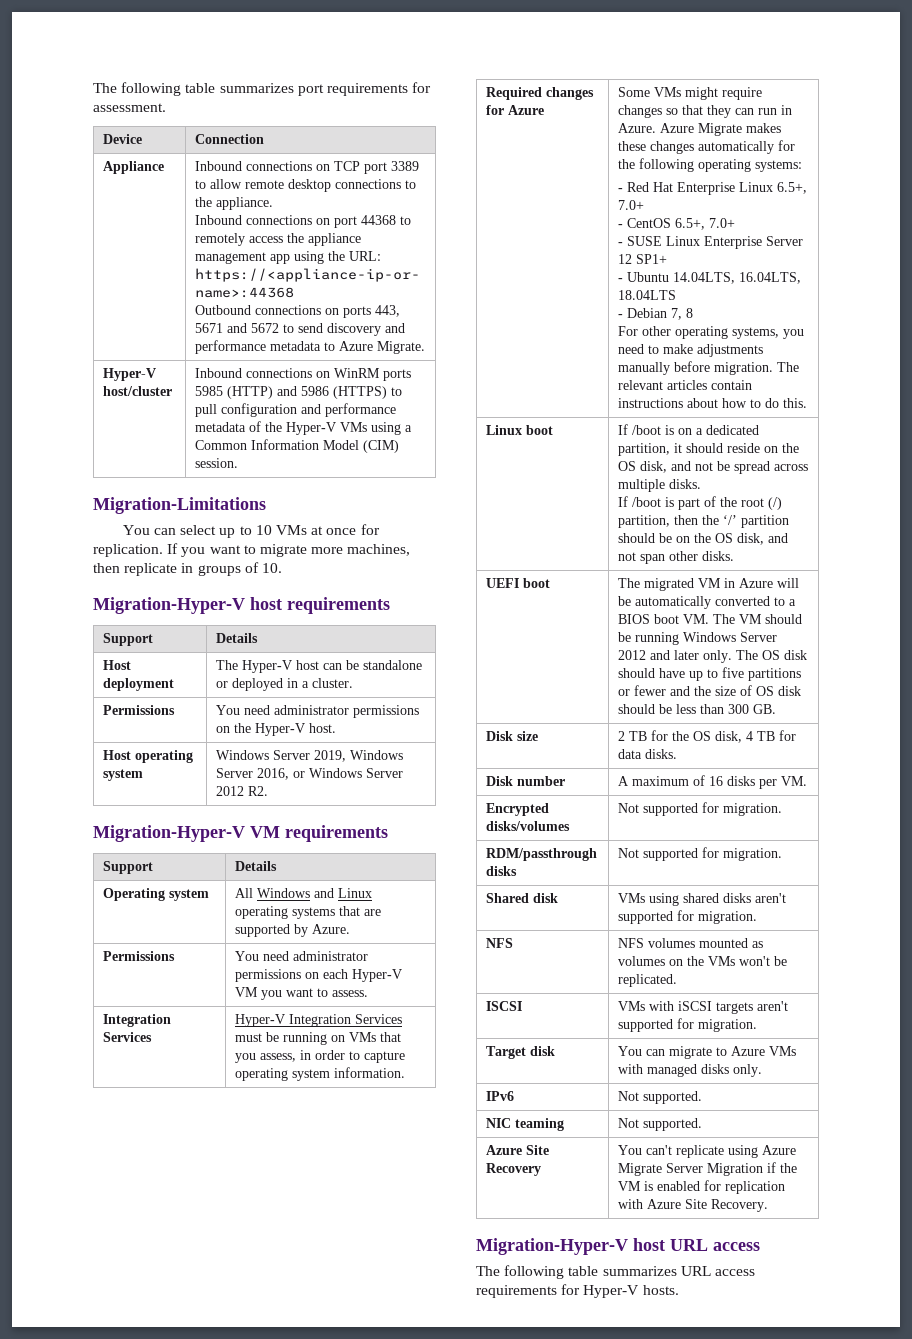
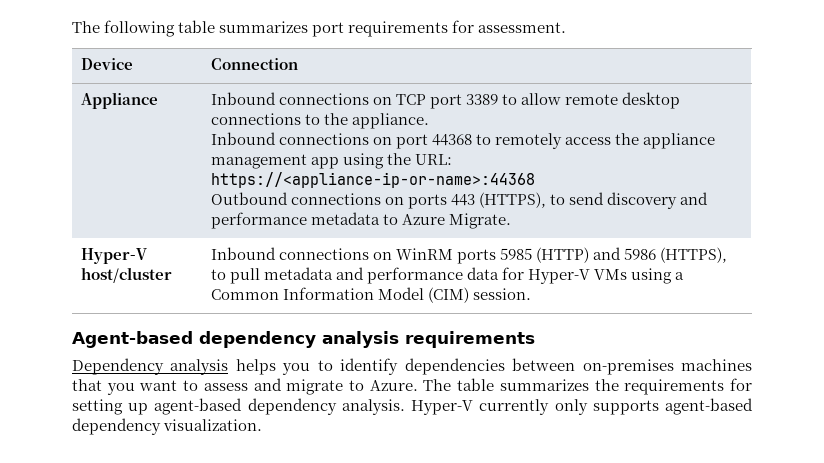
[375,305,401,317] [195,323,280,333] 443, 5671 and 5672 -> [451,192,547,208] 443 (HTTPS),
[333,386,388,399] (HTTPS) -> [660,247,728,263] (HTTPS),
[221,403,397,417] [195,421,283,432] configuration and performance metadata of the -> [264,267,525,284] metadata and performance data for
[93,497,266,514] [122,524,380,538] [93,543,411,557] [93,562,282,576] [93,597,390,614] [103,633,154,646] [216,633,259,643] [103,660,132,670] [103,678,175,691] [216,660,423,673] [216,678,354,691] [103,705,176,715] [216,705,420,718] [216,723,337,736] [103,750,194,763] [103,769,144,781] [216,750,404,762] [216,768,404,780] [216,786,269,796] [93,825,388,842] [103,861,154,874] [235,861,278,871] [103,888,210,901] [235,888,373,898] [235,906,382,919] [235,924,351,937] [103,951,176,961] [235,951,369,961] [235,969,403,982] [235,987,369,1000] [103,1014,172,1027] [103,1032,153,1042] [235,1014,403,1027] [235,1032,402,1045] [235,1050,406,1063] [235,1067,406,1081] [486,87,595,100] [486,105,545,115] [618,87,763,100] [618,105,793,118] [618,123,782,136] [618,140,796,154] [618,158,803,172] [618,182,808,195] [618,200,645,210] [618,218,736,230] [618,236,804,249] [618,254,668,264] [618,272,802,284] [618,290,677,300] [618,308,694,320] [618,326,805,339] [618,344,764,357] [618,361,800,375] [618,380,753,390] [618,398,808,408] [486,425,554,435] [618,424,760,435] [618,443,800,456] [618,461,809,474] [618,479,702,492] [618,496,783,510] [618,515,790,528] [618,533,789,545] [618,551,735,564] [486,578,551,588] [618,578,800,591] [618,596,797,609] [618,614,803,624] [618,632,778,645] [618,650,808,663] [618,667,802,681] [618,685,802,696] [618,704,777,714] [486,731,539,741] [618,730,797,743] [618,749,678,759] [486,776,566,786] [618,775,808,789] [486,803,550,816] [486,821,571,831] [618,802,783,816] [486,848,598,861] [486,866,518,876] [618,847,783,861] [486,893,559,903] [618,893,787,906] [618,910,758,924] [486,938,514,948] [618,938,764,948] [618,956,788,966] [618,974,678,987] [486,1001,523,1011] [618,1001,789,1014] [618,1018,758,1032] [486,1046,556,1059] [618,1046,797,1059] [618,1064,763,1077] [486,1091,515,1101] [618,1091,703,1104] [486,1118,565,1131] [618,1118,703,1131] [486,1145,550,1155] [486,1163,542,1176] [618,1145,797,1158] [618,1162,798,1176] [618,1180,786,1194] [618,1199,769,1212] [476,1238,760,1255] [476,1265,755,1279] [476,1284,679,1298] Migration-Limitations // You can select up to 10 VMs at once for replication. If you want to migrate more machines, then replicate in groups of 10. // Migration-Hyper-V host requirements // Support | Details // Host deployment | The Hyper-V host can be standalone or deployed in a cluster. // Permissions | You need administrator permissions on the Hyper-V host. // Host operating system | Windows Server 2019, Windows Server 2016, or Windows Server 2012 R2. // Migration-Hyper-V VM requirements // Support | Details // Operating system | All Windows and Linux operating systems that are supported by Azure. // Permissions | You need administrator permissions on each Hyper-V VM you want to assess. // Integration Services | Hyper-V Integration Services must be running on VMs that you assess, in order to capture operating system information. // Required changes for Azure | Some VMs might require changes so that they can run in Azure. Azure Migrate makes these changes automatically for the following operating systems: // - Red Hat Enterprise Linux 6.5+, 7.0+ // - CentOS 6.5+, 7.0+ // - SUSE Linux Enterprise Server 12 SP1+ // - Ubuntu 14.04LTS, 16.04LTS, 18.04LTS // - Debian 7, 8 // For other operating systems, you need to make adjustments manually before migration. The relevant articles contain instructions about how to do this. // Linux boot | If /boot is on a dedicated partition, it should reside on the OS disk, and not be spread across multiple disks. // If /boot is part of the root (/) partition, then the ‘/’ partition should be on the OS disk, and not span other disks. // UEFI boot | The migrated VM in Azure will be automatically converted to a BIOS boot VM. The VM should be running Windows Server 2012 and later only. The OS disk should have up to five partitions or fewer and the size of OS disk should be less than 300 GB. // Disk size | 2 TB for the OS disk, 4 TB for data disks. // Disk number | A maximum of 16 disks per VM. // Encrypted disks/volumes | Not supported for migration. // RDM/passthrough disks | Not supported for migration. // Shared disk | VMs using shared disks aren't supported for migration. // NFS | NFS volumes mounted as volumes on the VMs won't be replicated. // ISCSI | VMs with iSCSI targets aren't supported for migration. // Target disk | You can migrate to Azure VMs with managed disks only. // IPv6 | Not supported. // NIC teaming | Not supported. // Azure Site Recovery | You can't replicate using Azure Migrate Server Migration if the VM is enabled for replication with Azure Site Recovery. // Migration-Hyper-V host URL access // The following table summarizes URL access requirements for Hyper-V hosts. -> [72,331,535,348] [72,358,753,375] [72,378,752,395] [72,398,754,415] [72,418,263,435] Agent-based dependency analysis requirements // Dependency analysis helps you to identify dependencies between on-premises machines that you want to assess and migrate to Azure. The table summarizes the requirements for setting up agent-based dependency analysis. Hyper-V currently only supports agent-based dependency visualization.

